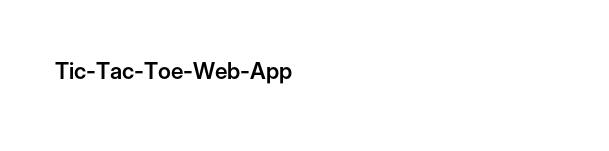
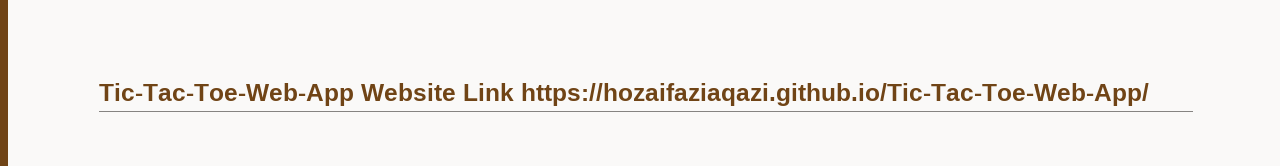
(292, 73) none -> [361,83,1149,106] Website Link https://hozaifaziaqazi.github.io/Tic-Tac-Toe-Web-App/

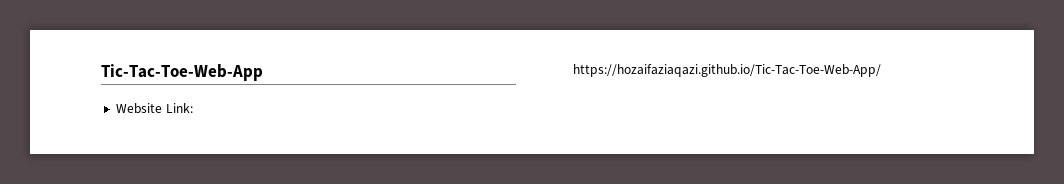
[361,83,514,101] Website Link -> [115,103,193,114] // Website Link: //

